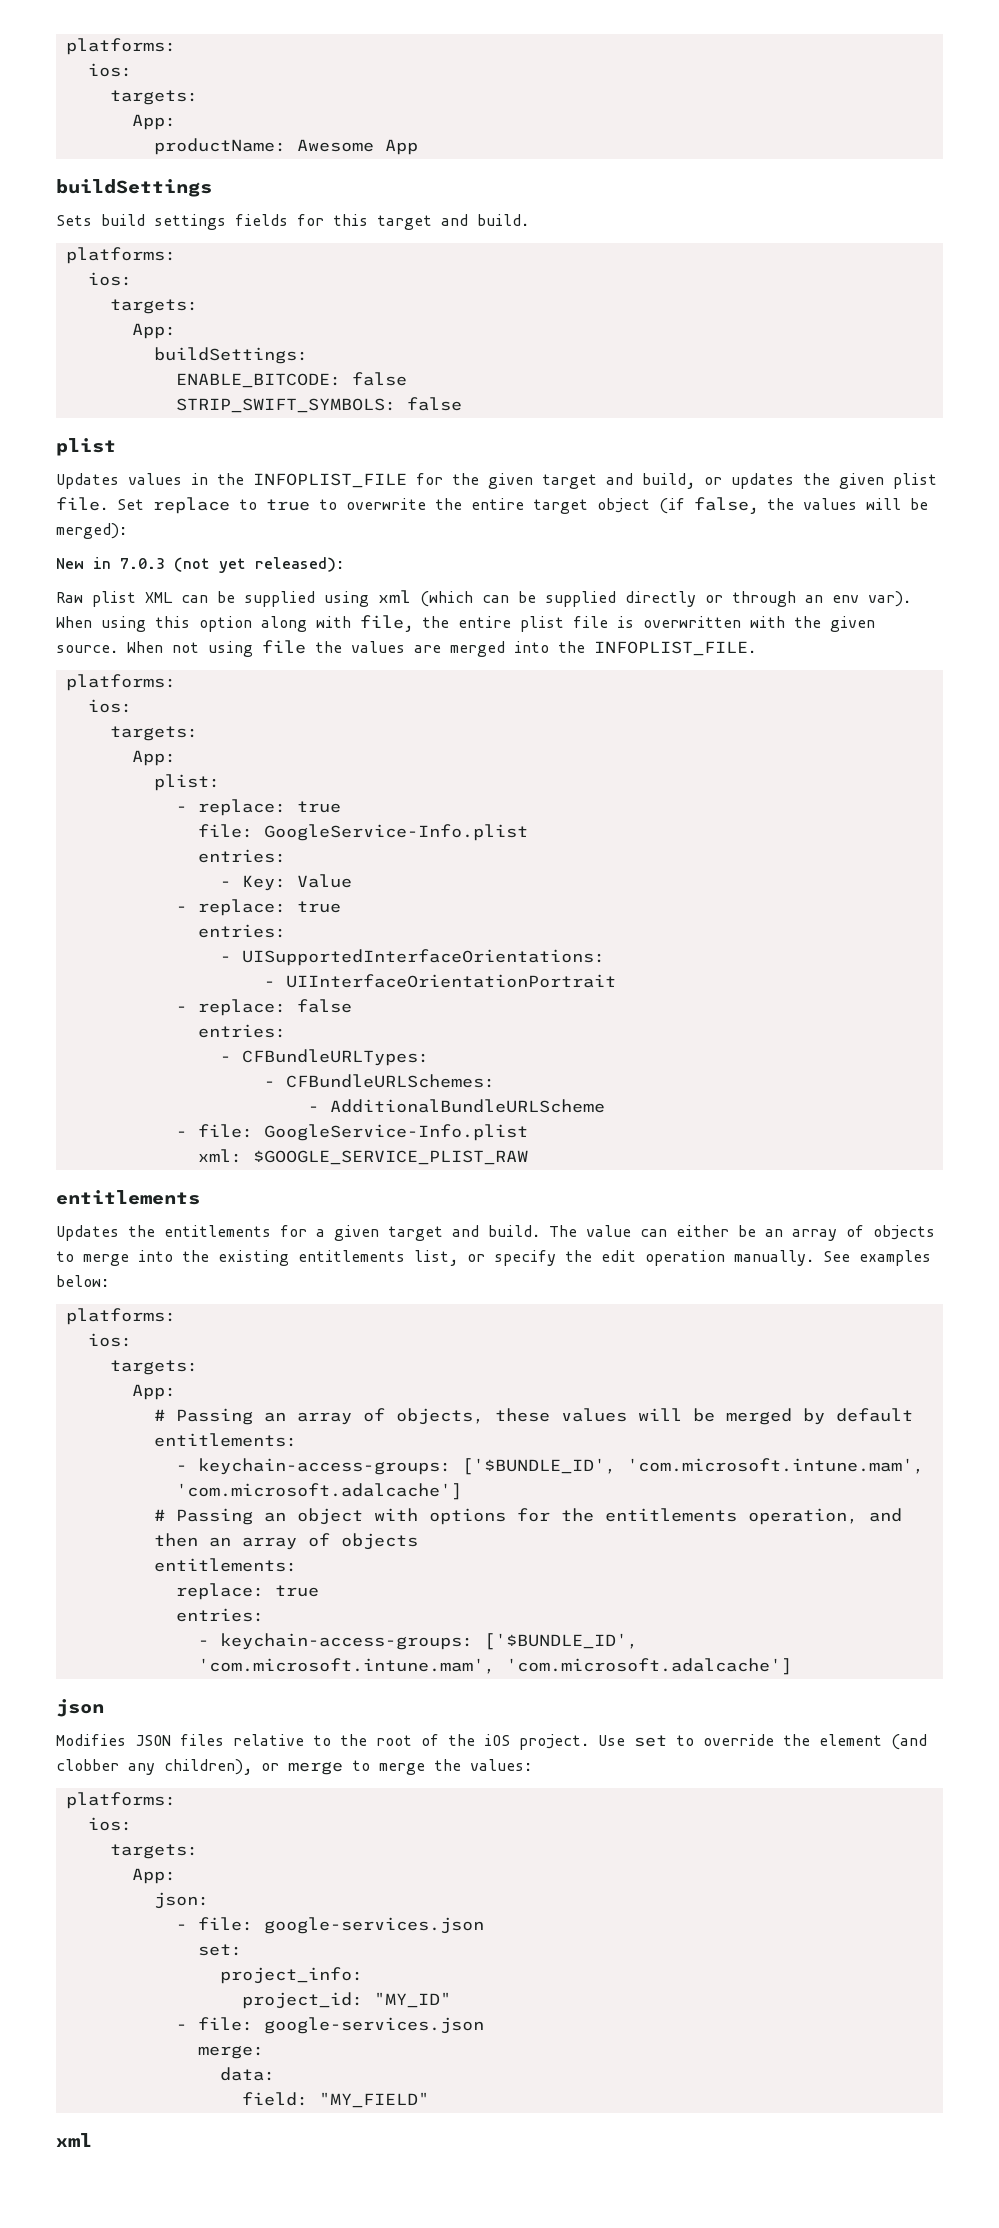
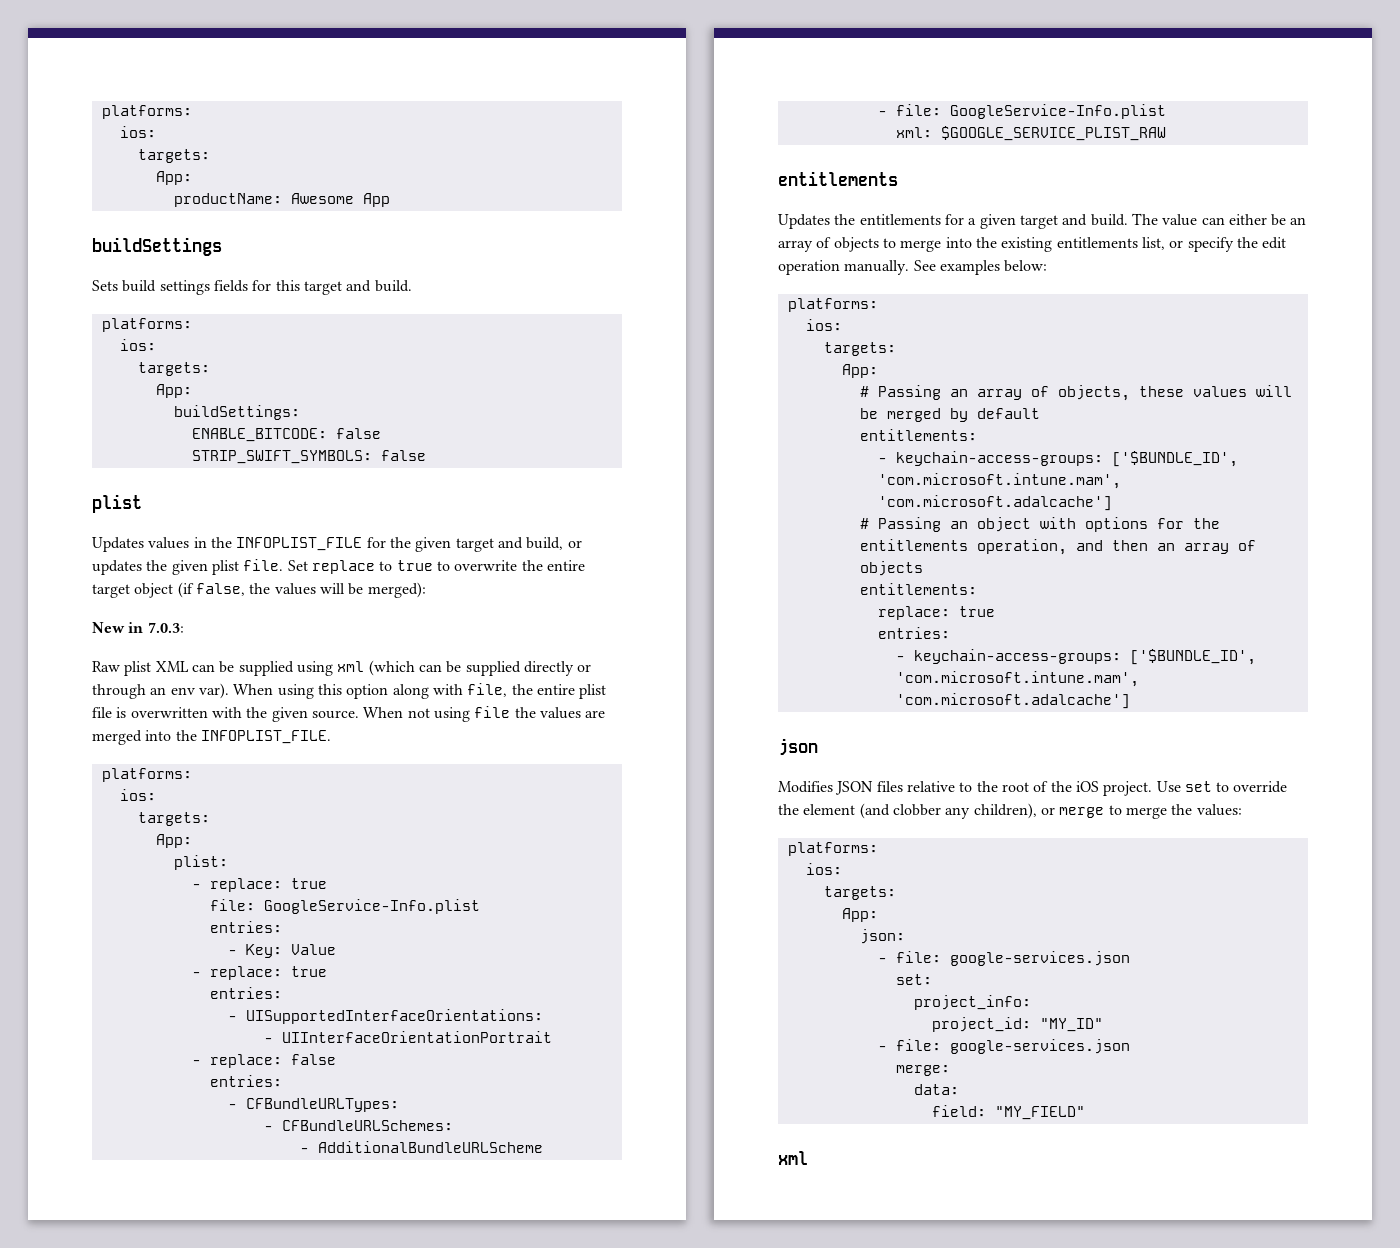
[120,557,344,573] 7.0.3 (not yet released): -> [147,622,184,633] 7.0.3:

